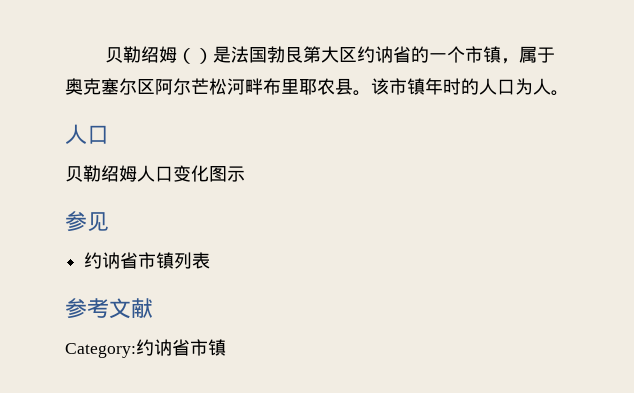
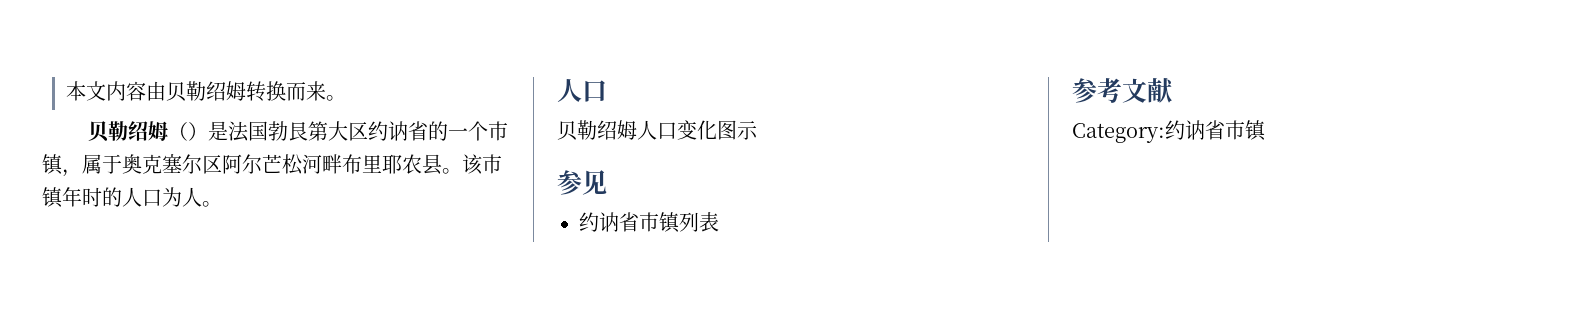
(104, 55) none -> [66,81,347,102] 本文内容由贝勒绍姆转换而来。 //

